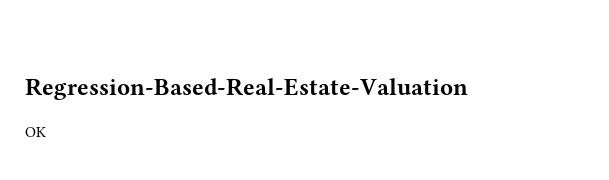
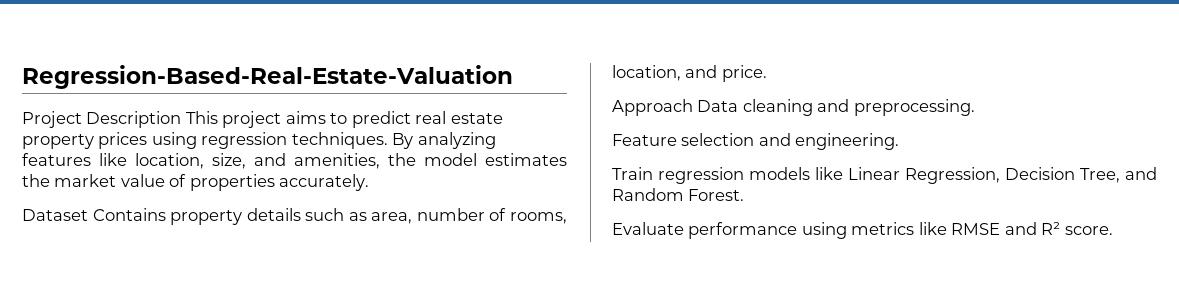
[25,127,46,137] OK -> [22,111,503,128] [22,132,496,149] [22,153,567,169] [22,174,370,191] [22,208,567,225] [612,65,767,82] [612,99,975,116] [612,133,900,150] [612,167,1157,184] [612,188,745,201] [612,222,1113,239] Project Description This project aims to predict real estate property prices using regression techniques. By analyzing features like location, size, and amenities, the model estimates the market value of properties accurately. // Dataset Contains property details such as area, number of rooms, location, and price. // Approach Data cleaning and preprocessing. // Feature selection and engineering. // Train regression models like Linear Regression, Decision Tree, and Random Forest. // Evaluate performance using metrics like RMSE and R² score.

